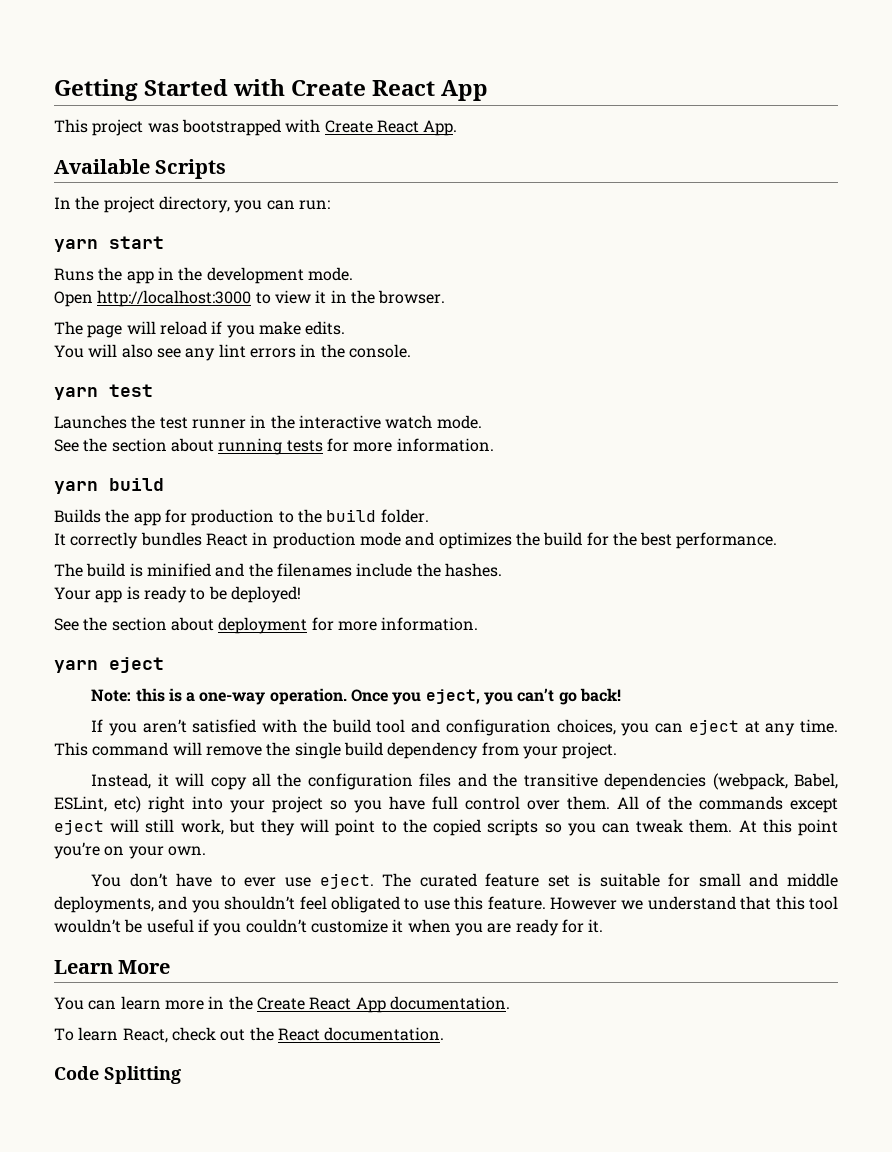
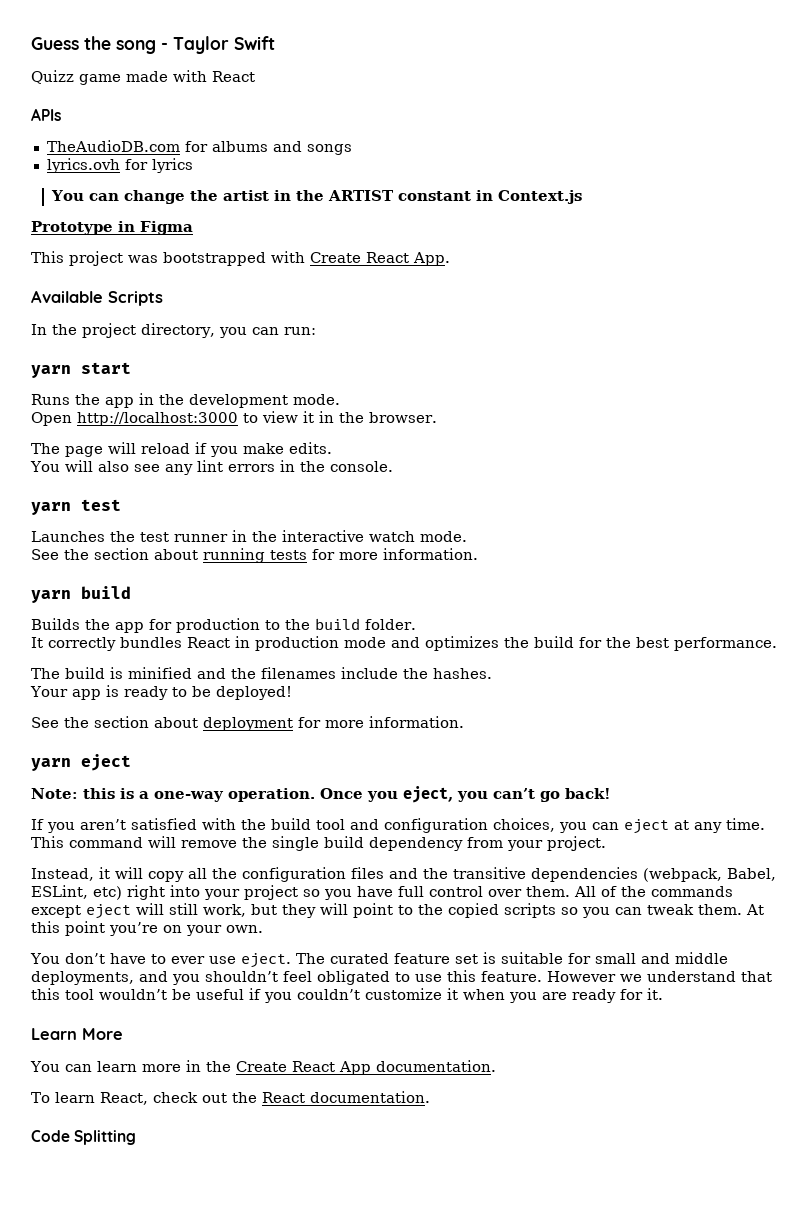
[54,79,489,101] Getting Started with Create React App -> [31,36,275,54] [31,70,255,85] [31,108,61,121] [46,140,352,155] [46,158,193,173] [51,190,583,204] [31,221,193,235] Guess the song - Taylor Swift // Quizz game made with React // APIs // TheAudioDB.com for albums and songs // lyrics.ovh for lyrics // You can change the artist in the ARTIST constant in Context.js // Prototype in Figma

